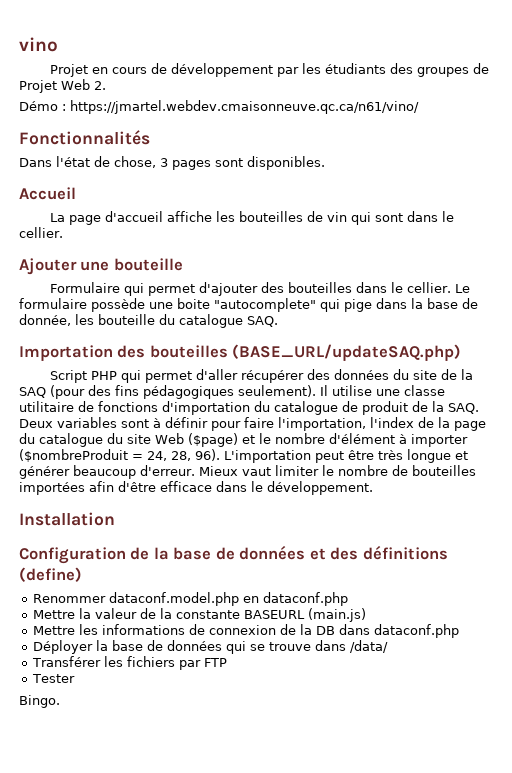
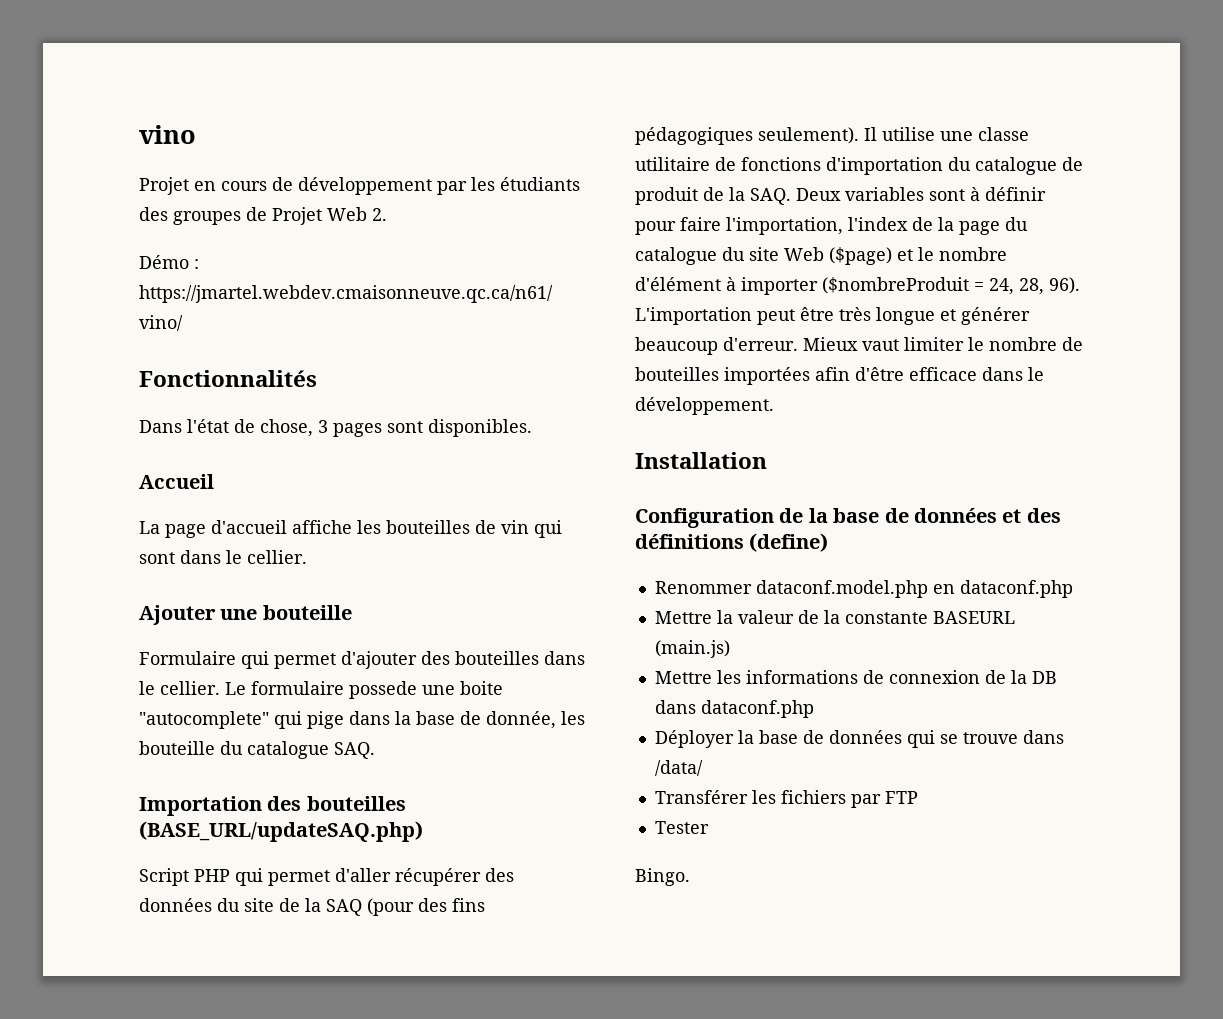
[91,298,145,312] possède -> [349,681,417,699] possede

